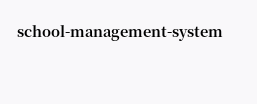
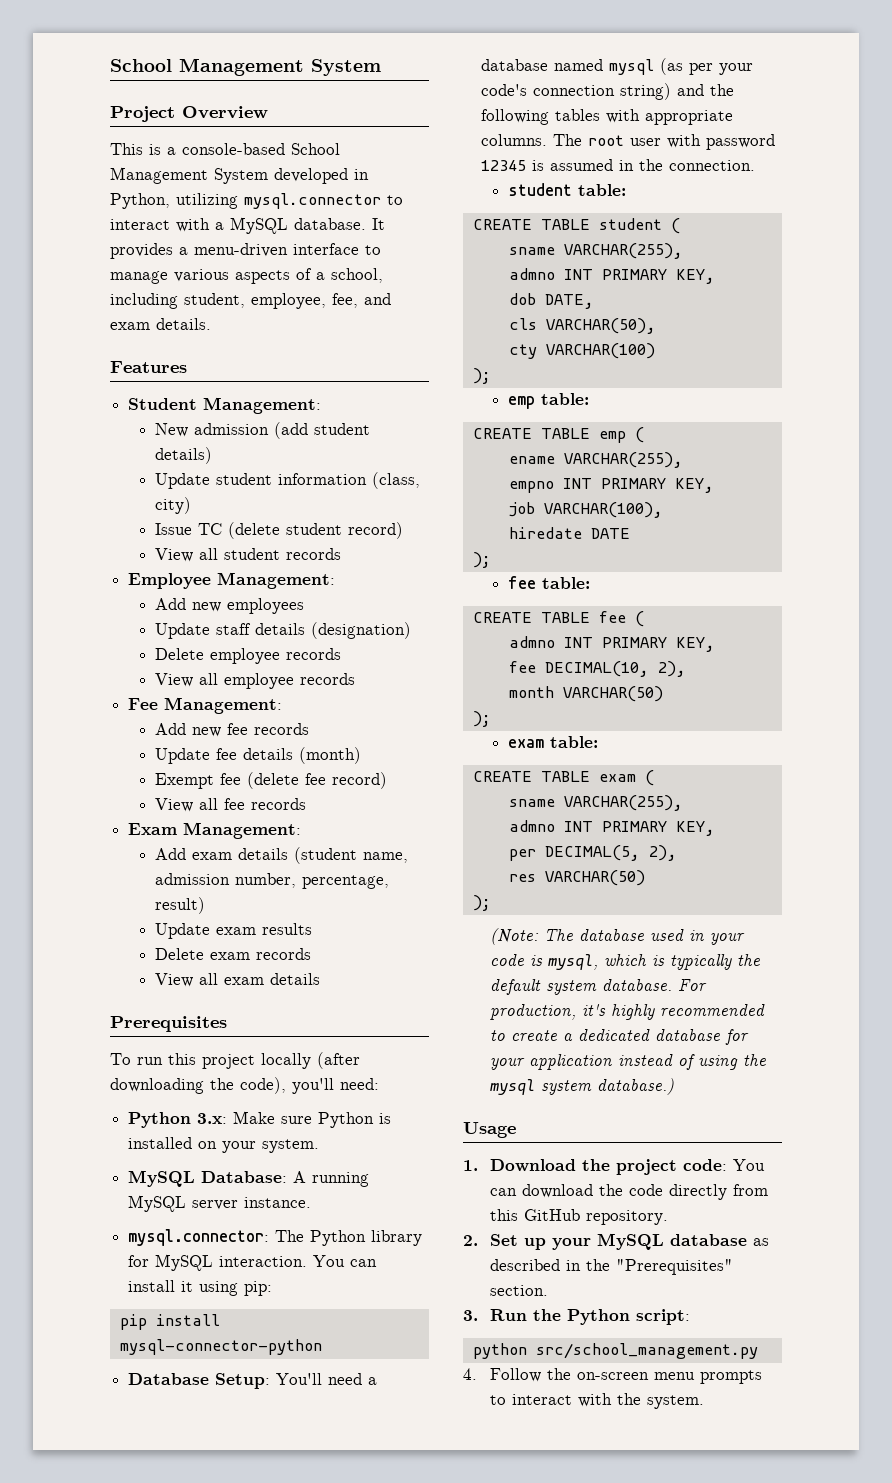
[17,25,223,41] school-management-system -> [110,58,381,76] [110,106,268,122] [110,143,340,155] [110,167,369,184] [110,193,403,209] [110,217,385,234] [110,243,381,259] [110,268,383,284] [110,293,391,309] [110,318,211,330] [110,361,187,373] [128,397,322,414] [155,422,371,439] [155,447,213,464] [155,472,421,489] [155,497,192,514] [155,522,404,539] [155,548,342,562] [128,572,336,589] [155,598,305,614] [155,622,412,639] [155,648,342,664] [155,673,356,689] [128,697,283,714] [155,723,310,737] [155,747,362,764] [155,772,388,789] [155,798,307,812] [128,822,302,839] [155,847,409,864] [155,873,390,889] [155,897,206,914] [155,923,313,939] [155,948,312,960] [155,973,321,987] [110,1016,227,1032] [110,1052,360,1069] [110,1077,379,1094] [128,1111,392,1128] [128,1137,320,1153] [128,1170,370,1187] [128,1195,312,1212] [128,1229,423,1246] [128,1254,378,1271] [128,1280,273,1296] [119,1314,220,1330] [119,1339,322,1355] [128,1373,378,1389] [481,58,754,75] [481,83,735,100] [481,109,734,125] [481,134,776,150] [481,159,756,171] [508,183,627,196] [472,218,680,234] [508,243,683,259] [508,268,715,284] [508,293,594,309] [508,318,656,334] [508,343,655,359] [472,368,491,384] [508,393,590,409] [472,427,644,443] [508,452,683,468] [508,478,714,493] [508,502,663,518] [508,527,630,539] [472,552,491,568] [508,576,591,589] [472,611,644,627] [508,636,715,652] [508,661,686,677] [508,686,663,702] [472,711,491,727] [508,736,599,748] [472,770,654,786] [508,795,683,811] [508,820,715,836] [508,845,677,861] [508,870,645,886] [472,895,491,911] [490,928,746,945] [490,954,761,970] [490,979,708,995] [490,1004,766,1020] [490,1029,750,1045] [490,1054,767,1070] [490,1078,675,1095] [463,1122,516,1138] [463,1159,766,1175] [490,1184,769,1200] [490,1209,669,1225] [463,1233,770,1250] [490,1259,734,1275] [490,1285,549,1296] [463,1309,691,1325] [472,1343,758,1359] [463,1368,763,1384] [490,1393,705,1409] School Management System // Project Overview // This is a console-based School Management System developed in Python, utilizing mysql.connector to interact with a MySQL database. It provides a menu-driven interface to manage various aspects of a school, including student, employee, fee, and exam details. // Features // Student Management: // New admission (add student details) // Update student information (class, city) // Issue TC (delete student record) // View all student records // Employee Management: // Add new employees // Update staff details (designation) // Delete employee records // View all employee records // Fee Management: // Add new fee records // Update fee details (month) // Exempt fee (delete fee record) // View all fee records // Exam Management: // Add exam details (student name, admission number, percentage, result) // Update exam results // Delete exam records // View all exam details // Prerequisites // To run this project locally (after downloading the code), you'll need: // Python 3.x: Make sure Python is installed on your system. // MySQL Database: A running MySQL server instance. // mysql.connector: The Python library for MySQL interaction. You can install it using pip: // pip install mysql-connector-python // Database Setup: You'll need a database named mysql (as per your code's connection string) and the following tables with appropriate columns. The root user with password 12345 is assumed in the connection. // student table: // CREATE TABLE student ( // sname VARCHAR(255), // admno INT PRIMARY KEY, // dob DATE, // cls VARCHAR(50), // cty VARCHAR(100) // ); // emp table: // CREATE TABLE emp ( // ename VARCHAR(255), // empno INT PRIMARY KEY, // job VARCHAR(100), // hiredate DATE // ); // fee table: // CREATE TABLE fee ( // admno INT PRIMARY KEY, // fee DECIMAL(10, 2), // month VARCHAR(50) // ); // exam table: // CREATE TABLE exam ( // sname VARCHAR(255), // admno INT PRIMARY KEY, // per DECIMAL(5, 2), // res VARCHAR(50) // ); // (Note: The database used in your code is mysql, which is typically the default system database. For production, it's highly recommended to create a dedicated database for your application instead of using the mysql system database.) // Usage // 1. Download the project code: You can download the code directly from this GitHub repository. // 2. Set up your MySQL database as described in the "Prerequisites" section. // 3. Run the Python script: // python src/school_management.py // 4. Follow the on-screen menu prompts to interact with the system.

